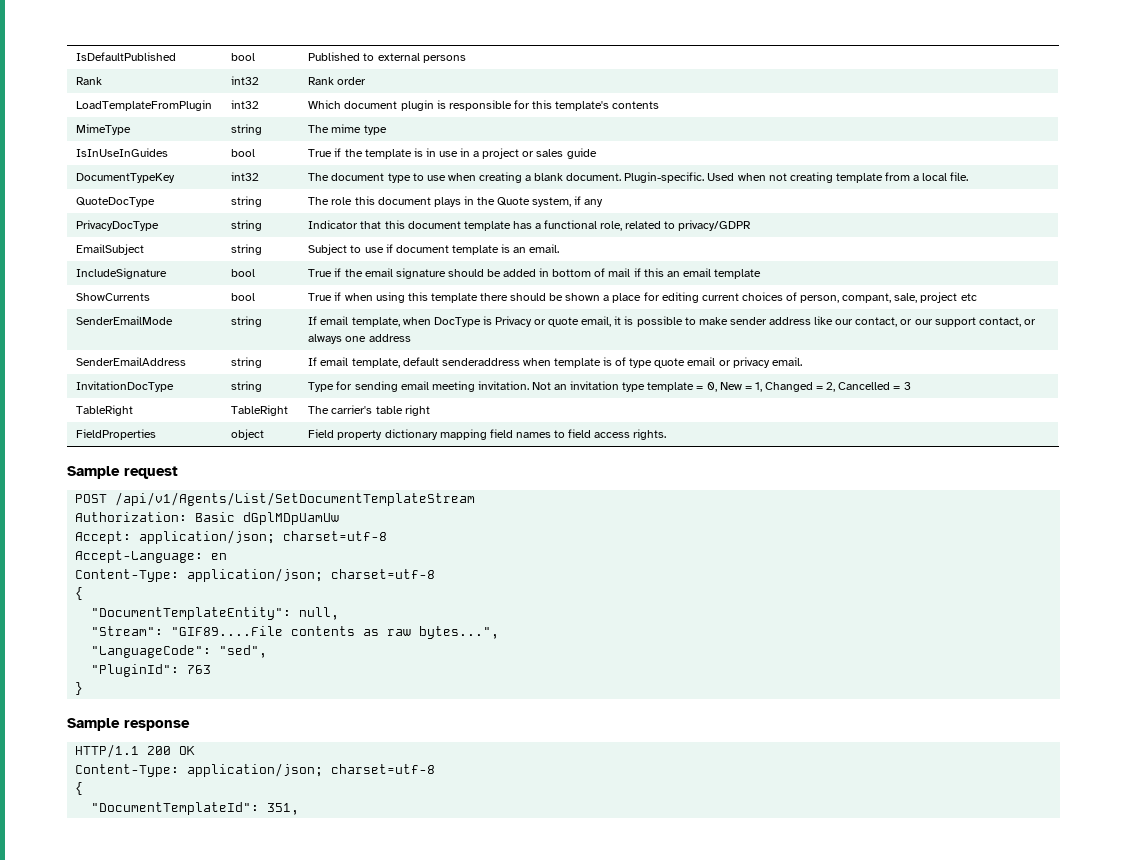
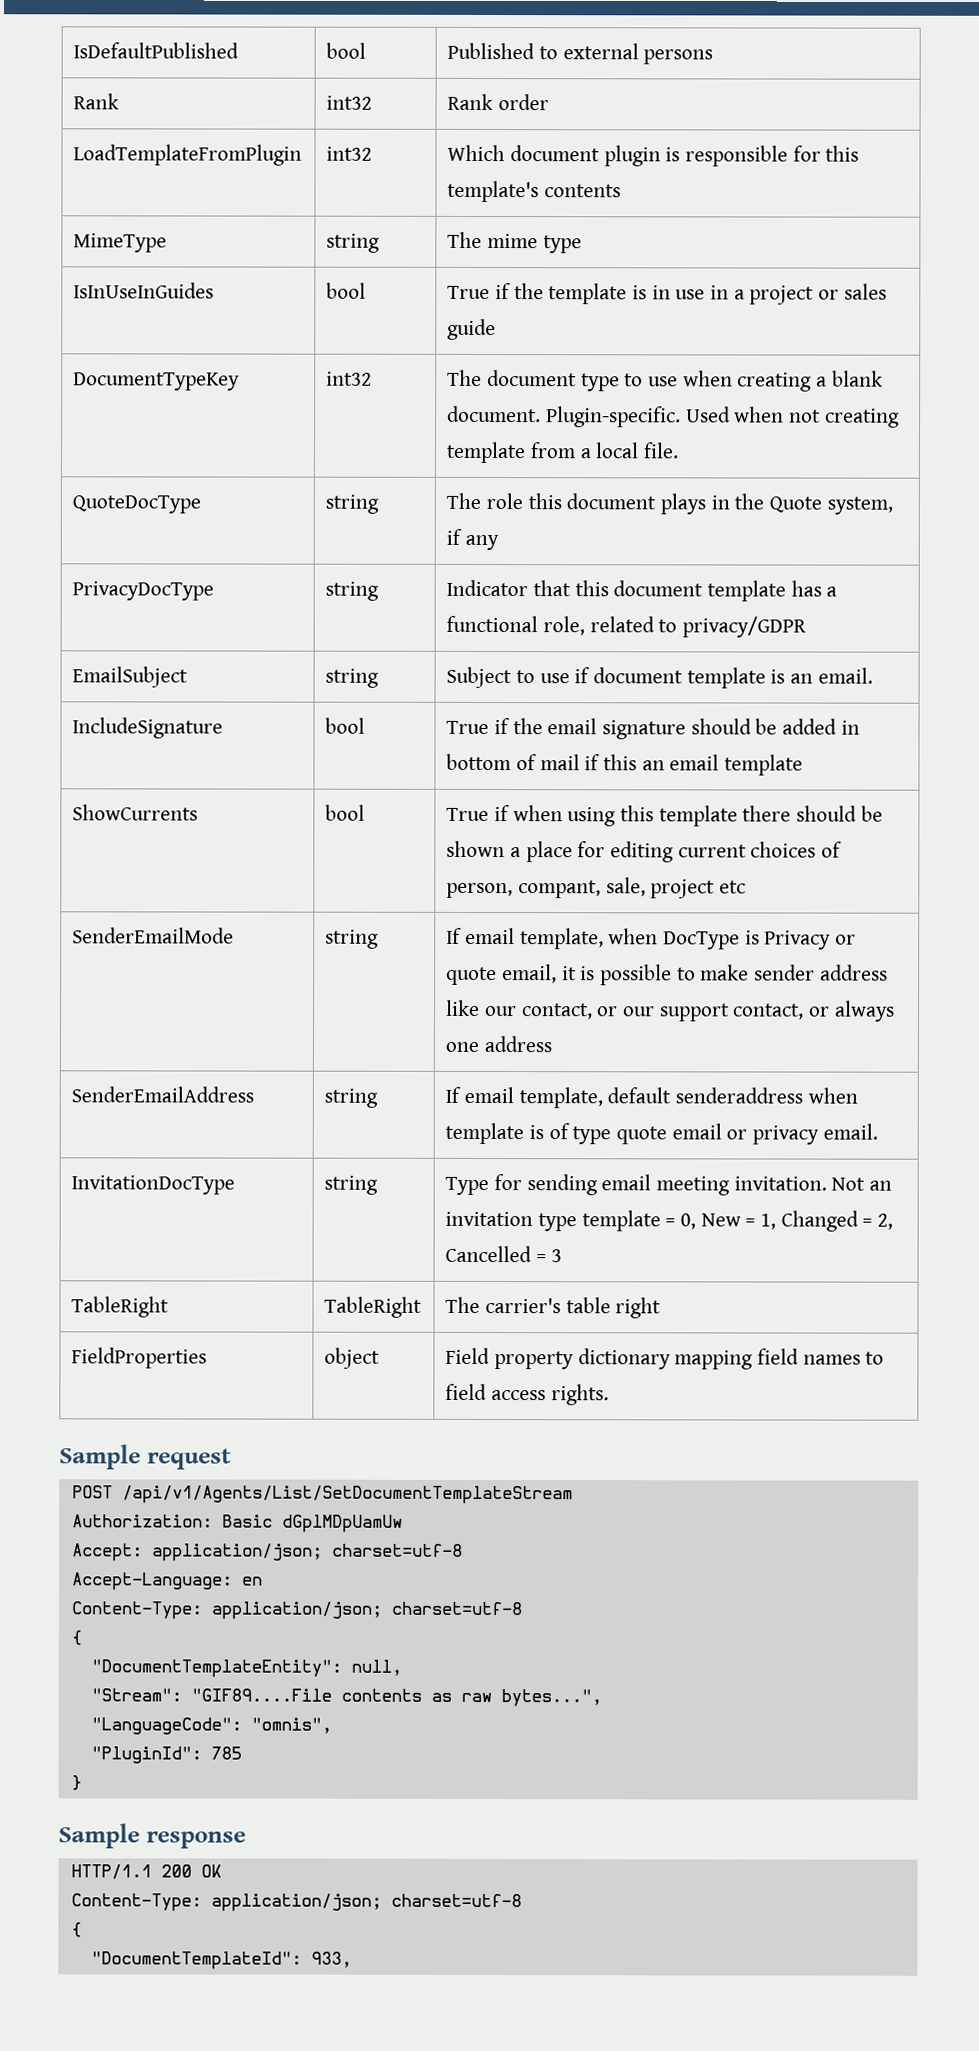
[218,645,267,658] "sed", -> [250,1717,332,1734] "omnis",
[186,665,211,674] 763 -> [210,1746,242,1760] 785
[266,803,299,815] 351, -> [310,1951,352,1968] 933,

